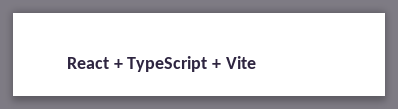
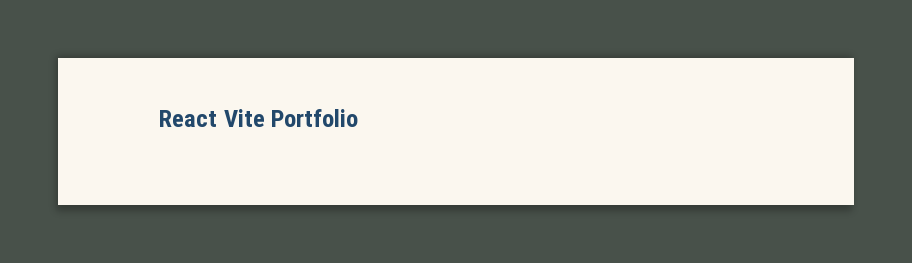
[113,56,256,72] + TypeScript + Vite -> [223,109,359,127] Vite Portfolio

